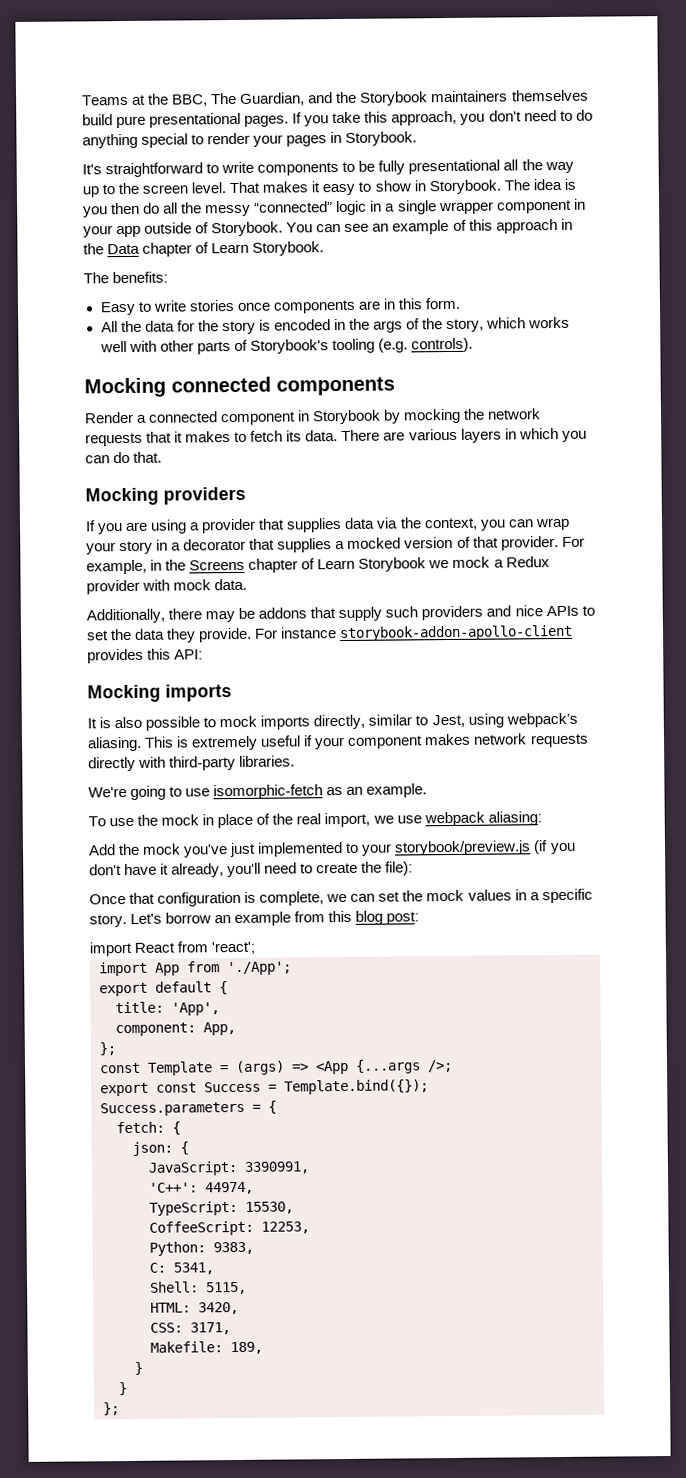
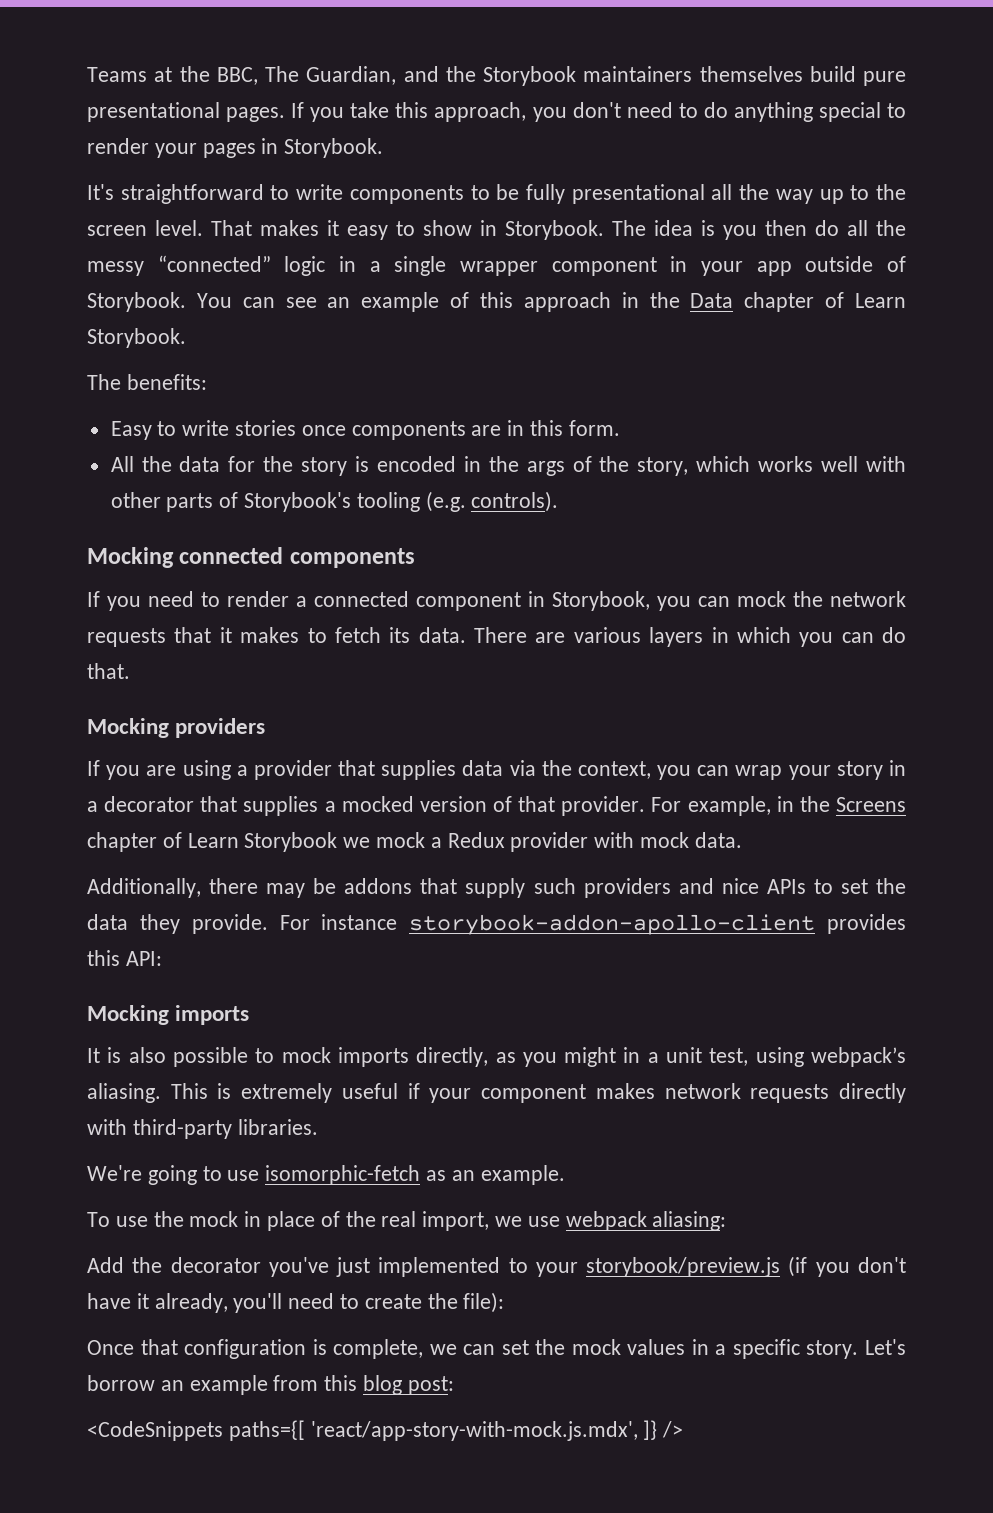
[84,408,462,426] Render a connected component in Storybook by mocking -> [87,591,786,611] If you need to render a connected component in Storybook, you can mock
[368,714,465,728] similar to Jest, -> [495,1047,749,1067] as you might in a unit test,
[142,843,182,855] mock -> [170,1257,261,1273] decorator
[89,941,256,957] [99,961,292,977] [99,981,228,997] [115,1001,220,1016] [115,1022,236,1037] [99,1042,116,1056] [99,1059,453,1076] [100,1079,429,1097] [100,1100,277,1117] [116,1121,181,1135] [132,1141,189,1156] [148,1160,310,1176] [149,1181,254,1195] [149,1200,294,1216] [149,1220,310,1236] [149,1241,254,1256] [149,1262,214,1275] [150,1281,247,1295] [150,1301,239,1315] [150,1322,231,1335] [150,1341,263,1355] [134,1361,143,1375] [118,1382,128,1396] [103,1402,120,1416] import React from 'react'; // import App from './App'; // export default { // title: 'App', // component: App, // }; // const Template = (args) => <App {...args />; // export const Success = Template.bind({}); // Success.parameters = { // fetch: { // json: { // JavaScript: 3390991, // 'C++': 44974, // TypeScript: 15530, // CoffeeScript: 12253, // Python: 9383, // C: 5341, // Shell: 5115, // HTML: 3420, // CSS: 3171, // Makefile: 189, // } // } // }; -> [87,1420,684,1441] <CodeSnippets paths={[ 'react/app-story-with-mock.js.mdx', ]} />

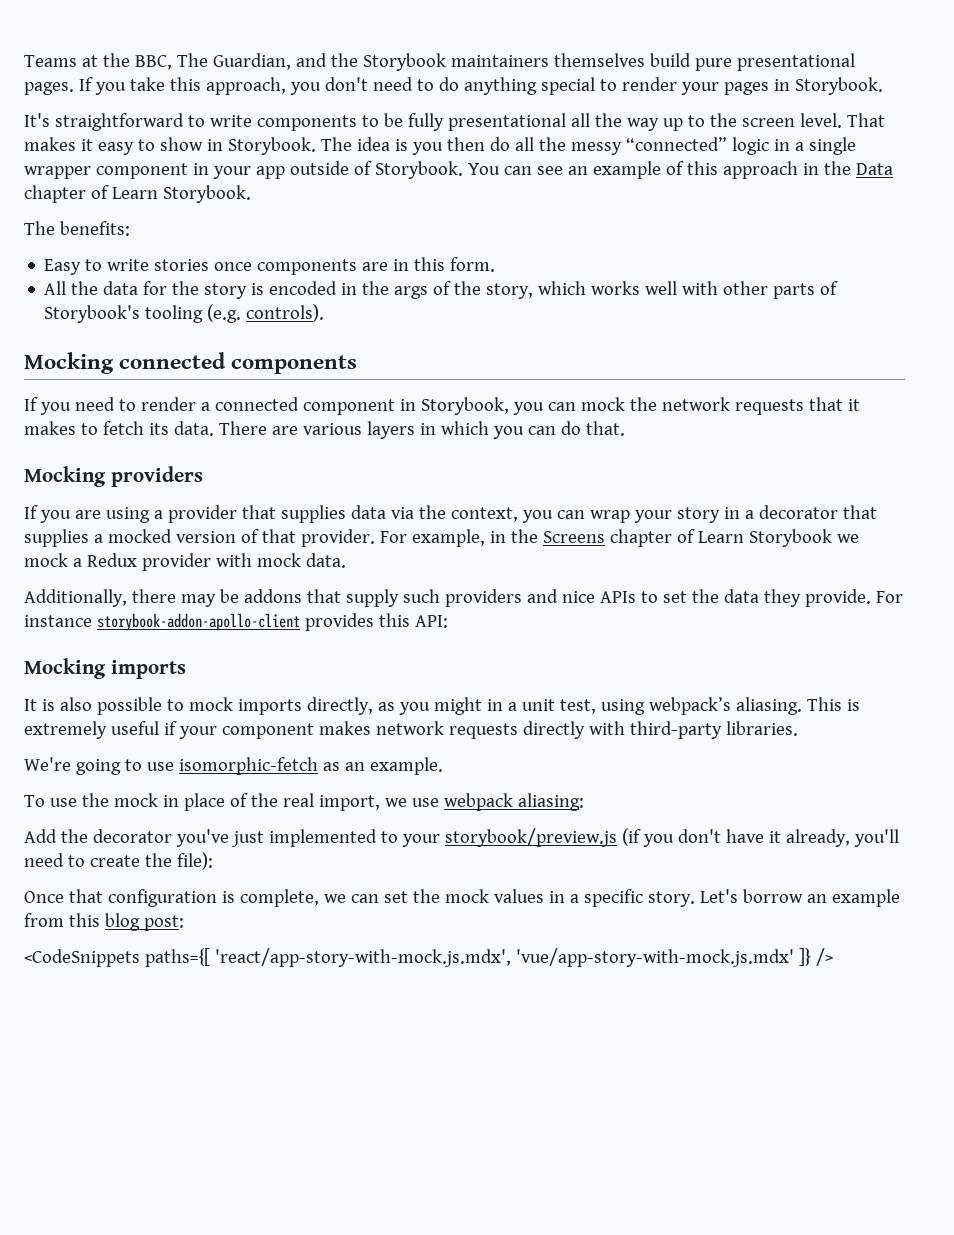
(638, 1431) none -> [515,948,794,967] 'vue/app-story-with-mock.js.mdx'

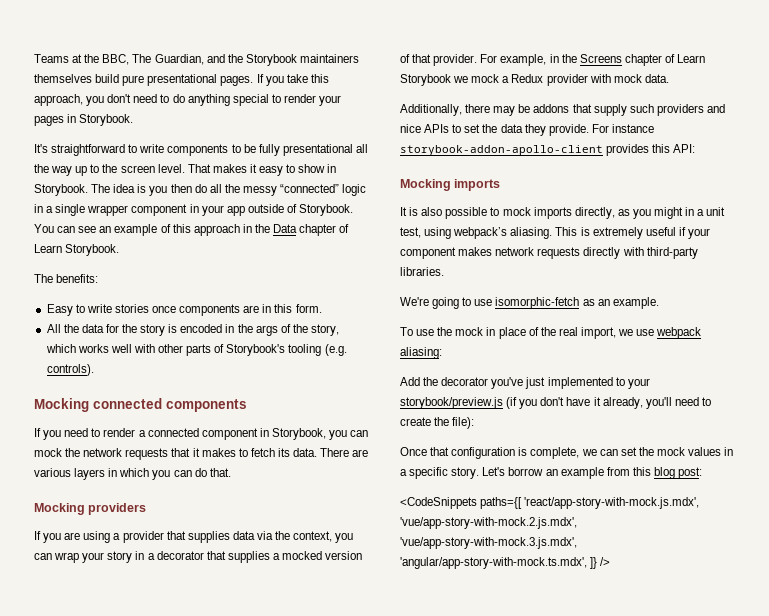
[515,948,794,967] 'vue/app-story-with-mock.js.mdx' -> [400,517,577,529] [400,537,577,549] [400,557,587,569] 'vue/app-story-with-mock.2.js.mdx', 'vue/app-story-with-mock.3.js.mdx', 'angular/app-story-with-mock.ts.mdx',

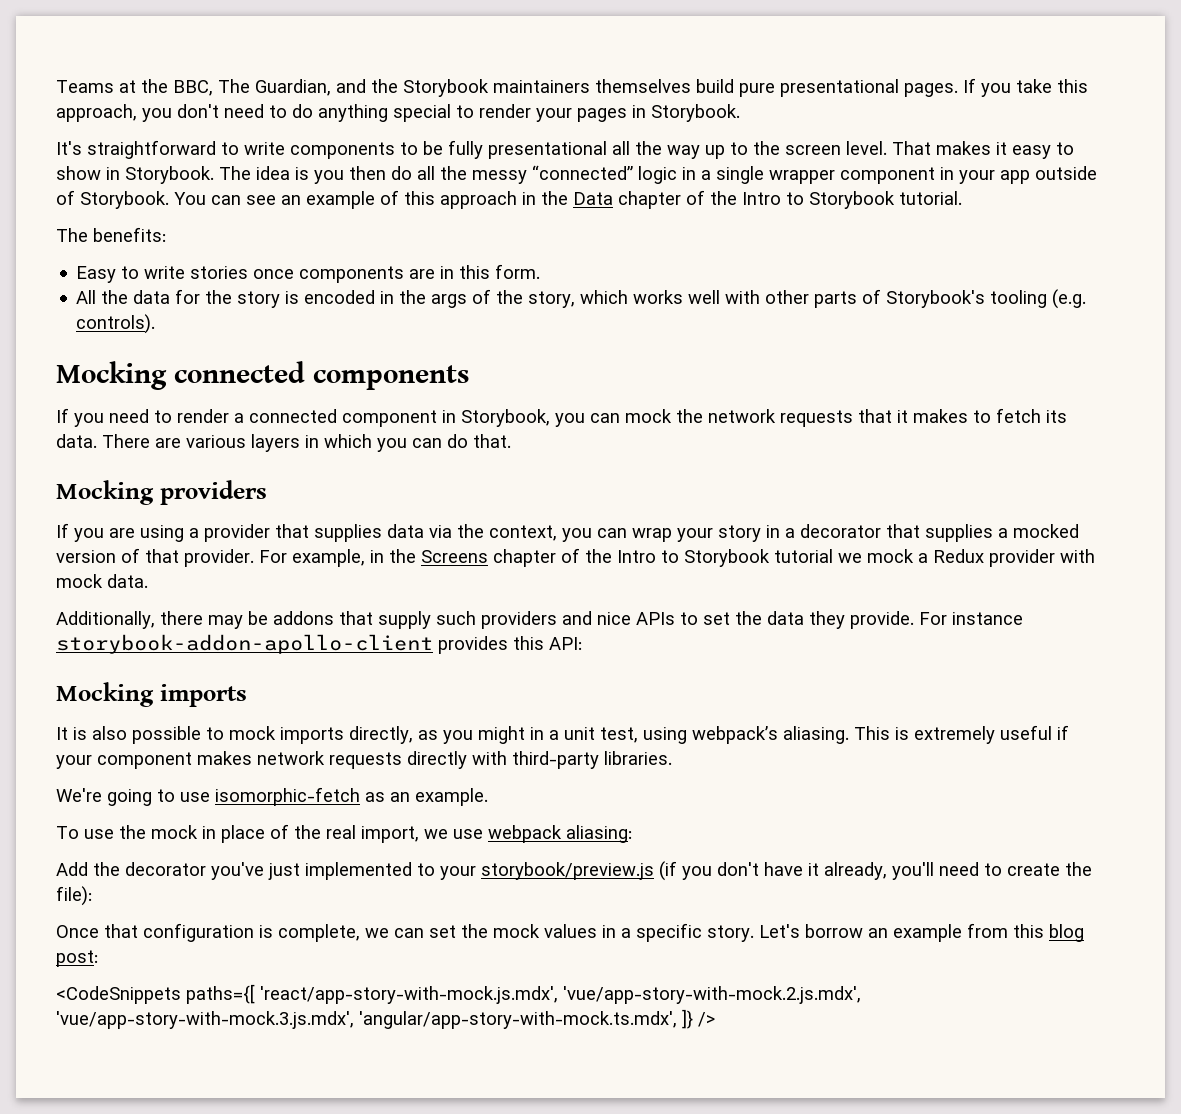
[34,244,120,256] Learn Storybook. -> [710,191,962,209] the Intro to Storybook tutorial.
[677,54,706,63] [400,74,451,86] Learn Storybook -> [585,549,833,567] the Intro to Storybook tutorial

